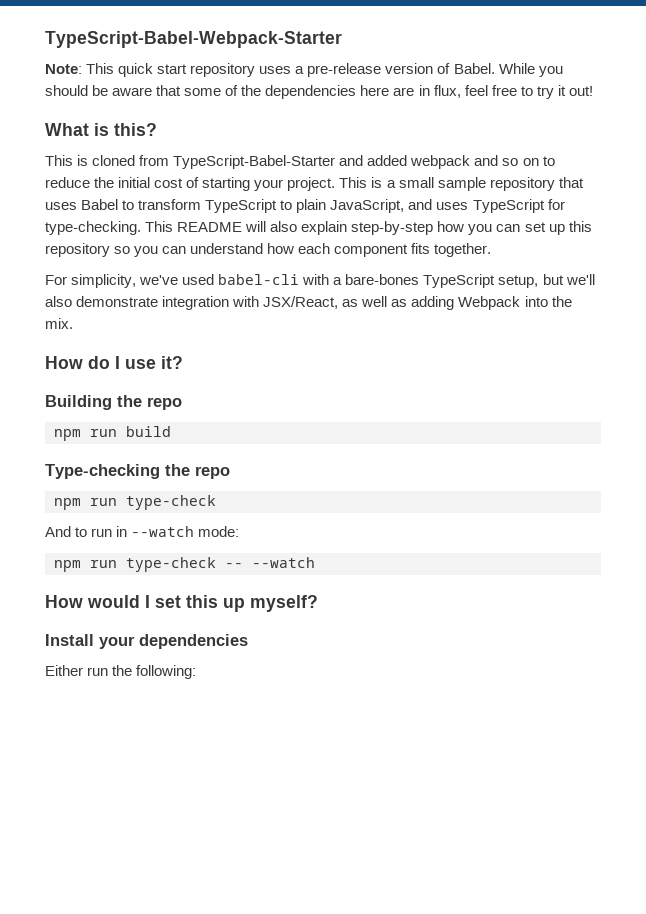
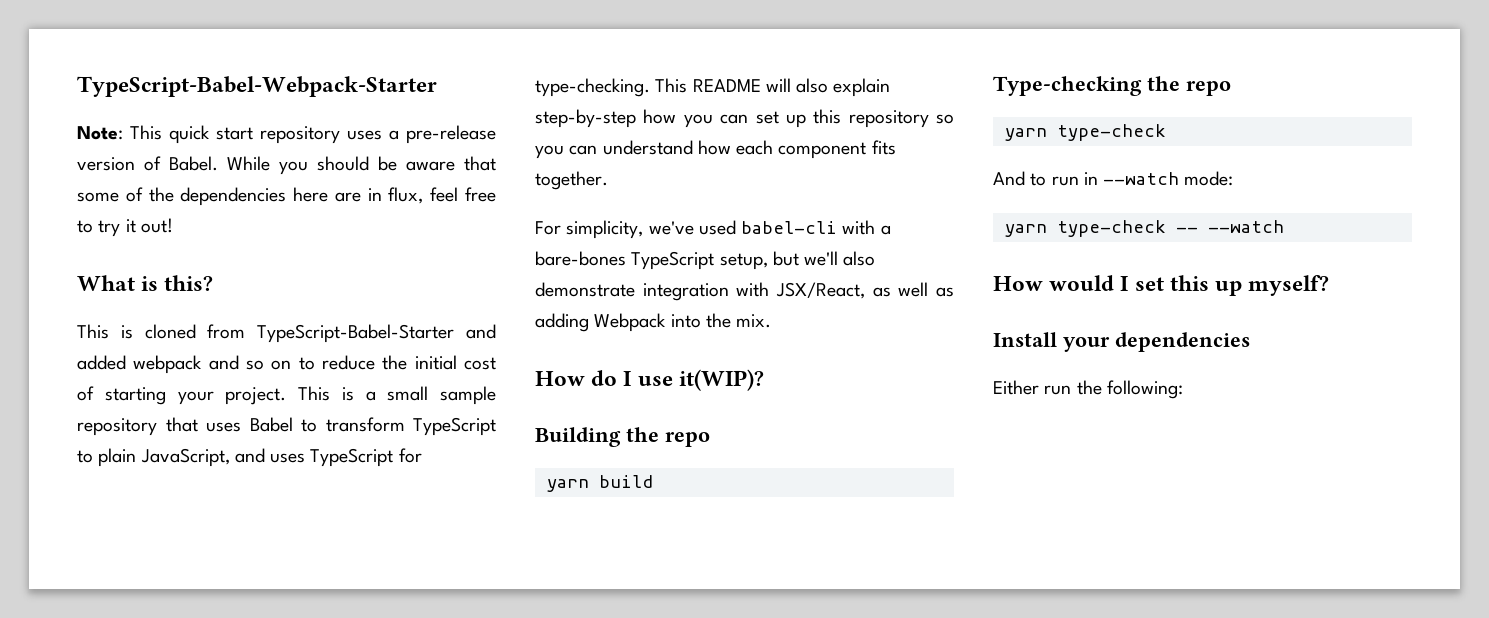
[161,356,183,369] it? -> [678,369,764,391] it(WIP)?
[54,429,117,441] npm run -> [546,479,589,492] yarn
[54,498,117,510] npm run -> [1004,128,1047,141] yarn
[54,560,117,572] npm run -> [1004,224,1047,237] yarn

